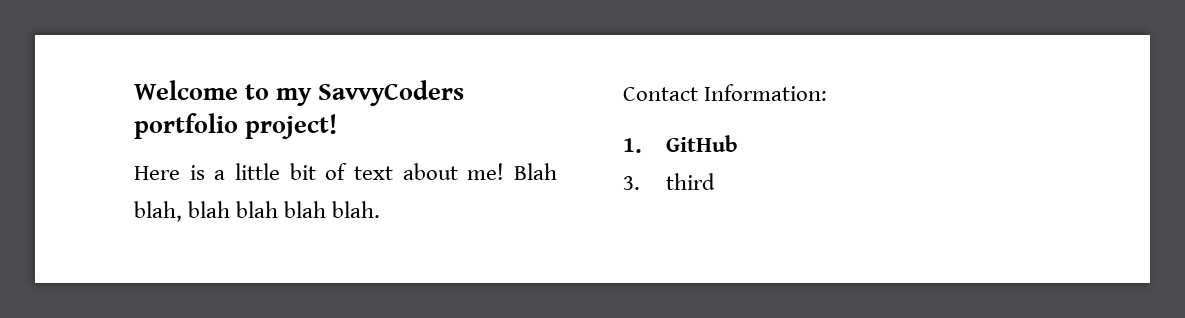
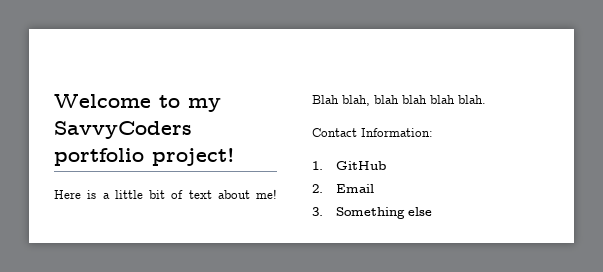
[623,173,716,190] 3. third -> [312,184,374,193] [312,207,432,219] 2. Email // 3. Something else

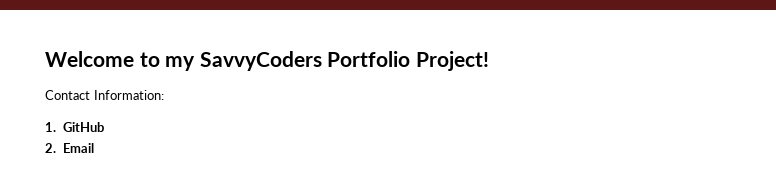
[54,148,235,166] [54,189,277,199] [312,95,486,106] portfolio project! // Here is a little bit of text about me! Blah blah, blah blah blah blah. -> [327,51,489,71] Portfolio Project!
[312,207,432,219] // 3. Something else -> (95, 148) none

